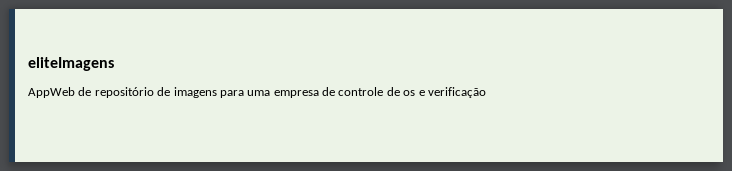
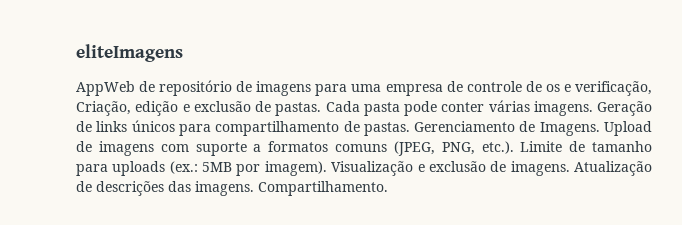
[427,87,486,98] verificação -> [575,81,653,96] [76,100,652,116] [76,120,652,136] [76,141,652,156] [76,161,652,176] [76,181,388,196] verificação, Criação, edição e exclusão de pastas. Cada pasta pode conter várias imagens. Geração de links únicos para compartilhamento de pastas. Gerenciamento de Imagens. Upload de imagens com suporte a formatos comuns (JPEG, PNG, etc.). Limite de tamanho para uploads (ex.: 5MB por imagem). Visualização e exclusão de imagens. Atualização de descrições das imagens. Compartilhamento.

